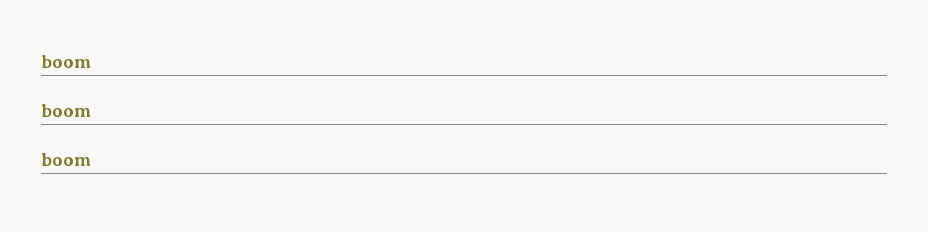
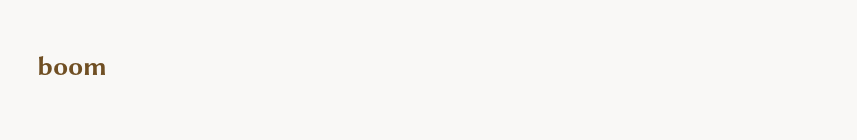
[41,55,91,68] [41,104,91,117] [41,153,91,166] boom // boom // boom -> [37,56,107,76] boom

